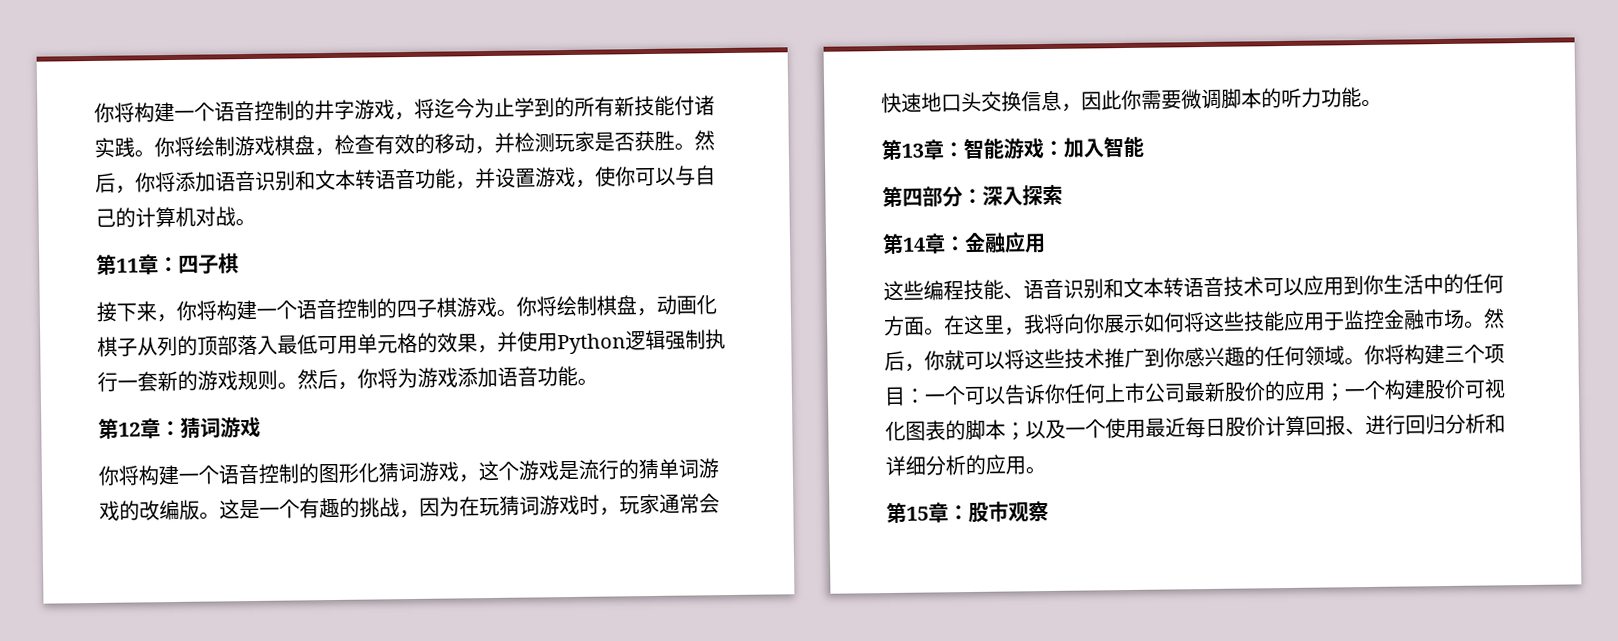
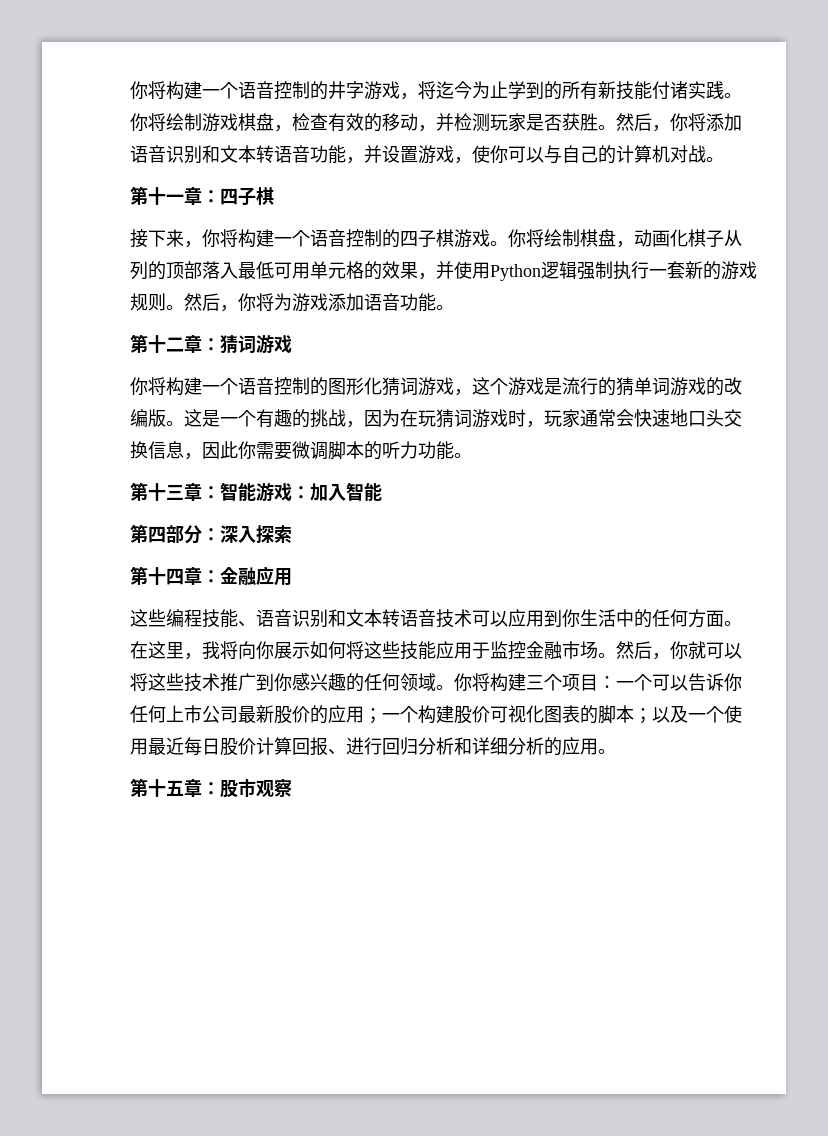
[116,258,139,273] 11 -> [148,187,184,205] 十一
[118,422,141,437] 12 -> [148,335,184,353] 十二
[901,143,924,158] 13 -> [148,483,184,501] 十三
[902,237,926,252] 14 -> [148,567,184,585] 十四
[906,506,929,521] 15 -> [148,779,184,797] 十五

